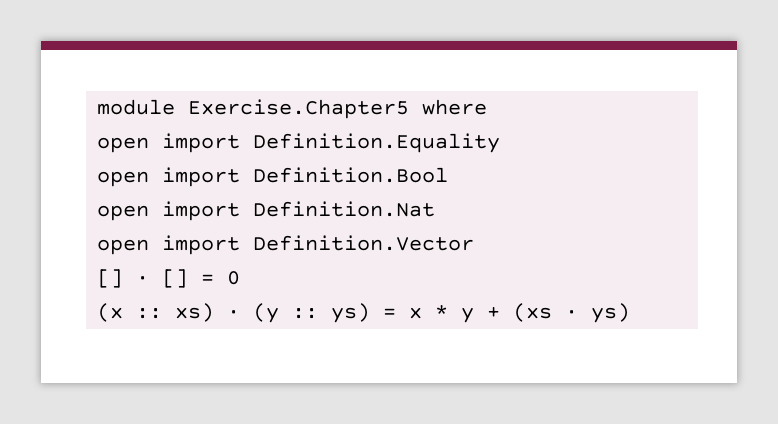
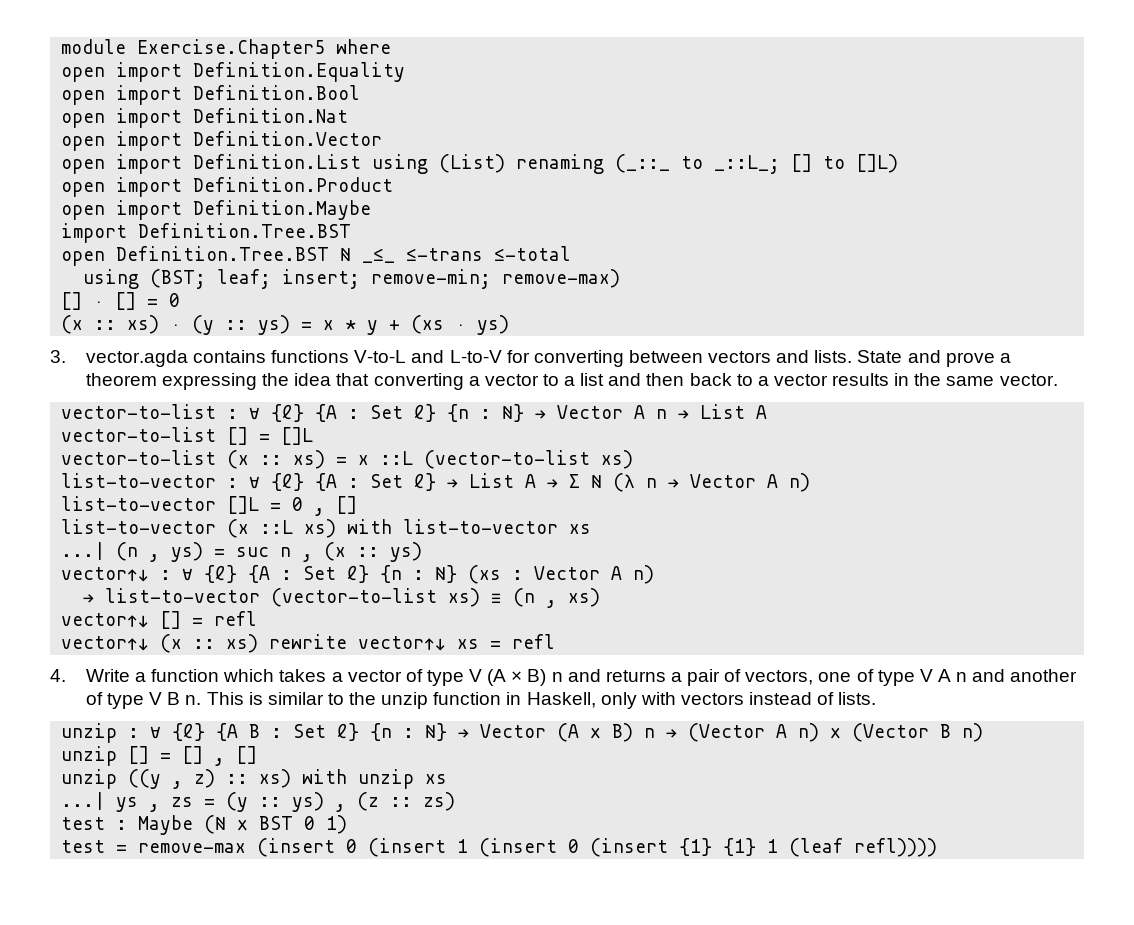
(475, 243) none -> [61,154,899,174] [61,177,394,197] [61,200,372,220] [61,223,352,243] [61,246,572,266] [83,269,621,289] // open import Definition.List using (List) renaming (_::_ to _::L_; [] to []L) // open import Definition.Product // open import Definition.Maybe // import Definition.Tree.BST // open Definition.Tree.BST ℕ _≤_ ≤-trans ≤-total // using (BST; leaf; insert; remove-min; remove-max)
(631, 313) none -> [50,350,1011,367] [85,373,1058,390] [61,404,768,422] [61,427,314,445] [61,450,634,469] [61,473,811,492] [61,496,358,516] [61,519,592,538] [61,542,423,562] [61,565,655,584] [83,588,601,608] [61,611,258,629] [61,634,556,653] [50,669,1078,686] [85,692,877,709] [61,723,984,743] [61,746,258,766] [61,769,448,789] [61,792,456,812] [61,815,348,835] [61,838,938,857] // 3. vector.agda contains functions V-to-L and L-to-V for converting between vectors and lists. State and prove a theorem expressing the idea that converting a vector to a list and then back to a vector results in the same vector. // vector-to-list : ∀ {ℓ} {A : Set ℓ} {n : ℕ} → Vector A n → List A // vector-to-list [] = []L // vector-to-list (x :: xs) = x ::L (vector-to-list xs) // list-to-vector : ∀ {ℓ} {A : Set ℓ} → List A → Σ ℕ (λ n → Vector A n) // list-to-vector []L = 0 , [] // list-to-vector (x ::L xs) with list-to-vector xs // ...| (n , ys) = suc n , (x :: ys) // vector↑↓ : ∀ {ℓ} {A : Set ℓ} {n : ℕ} (xs : Vector A n) // → list-to-vector (vector-to-list xs) ≡ (n , xs) // vector↑↓ [] = refl // vector↑↓ (x :: xs) rewrite vector↑↓ xs = refl // 4. Write a function which takes a vector of type V (A × B) n and returns a pair of vectors, one of type V A n and another of type V B n. This is similar to the unzip function in Haskell, only with vectors instead of lists. // unzip : ∀ {ℓ} {A B : Set ℓ} {n : ℕ} → Vector (A × B) n → (Vector A n) × (Vector B n) // unzip [] = [] , [] // unzip ((y , z) :: xs) with unzip xs // ...| ys , zs = (y :: ys) , (z :: zs) // test : Maybe (ℕ × BST 0 1) // test = remove-max (insert 0 (insert 1 (insert 0 (insert {1} {1} 1 (leaf refl))))

